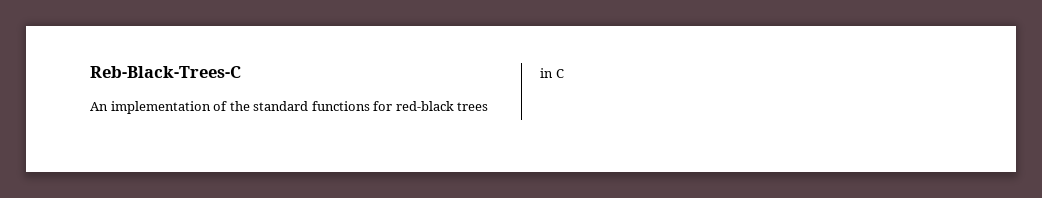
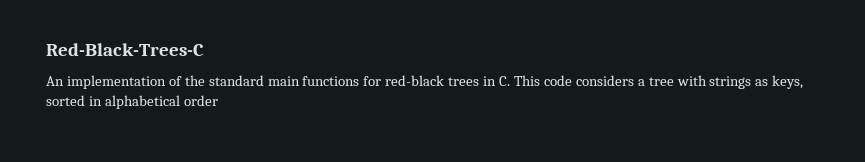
[90,66,241,78] Reb-Black-Trees-C -> [46,43,204,56] Red-Black-Trees-C
(309, 106) none -> [267,76,300,86] main
[555,69,564,78] C -> [499,75,804,89] [46,95,218,109] C. This code considers a tree with strings as keys, sorted in alphabetical order

